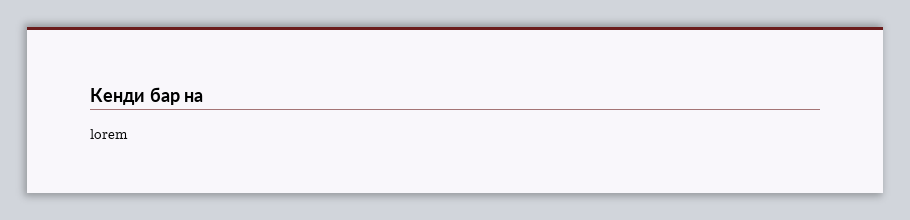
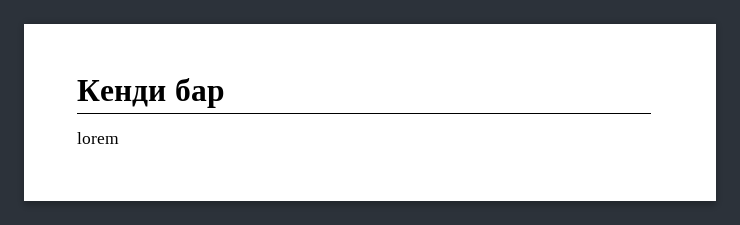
[184,92,204,102] на -> (225, 93) none

